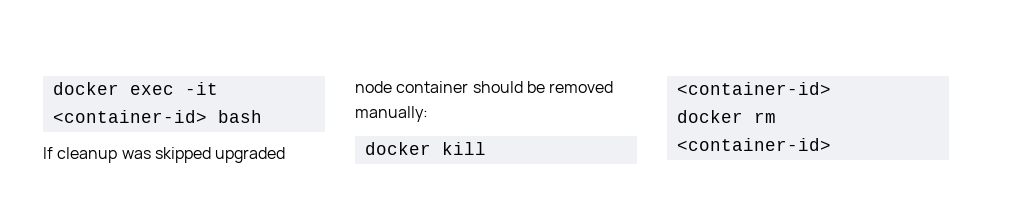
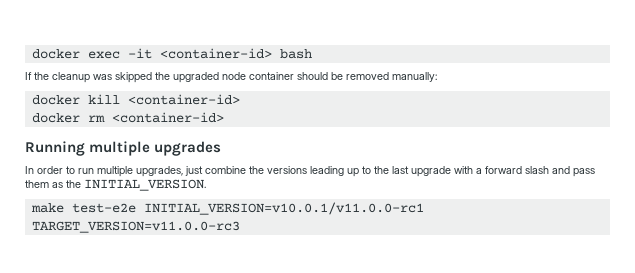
(53, 153) none -> [34,72,49,80] the
(211, 155) none -> [155,72,170,80] the
(831, 144) none -> [25,141,222,156] [25,166,595,177] [25,179,206,191] [30,202,424,215] [31,221,240,233] // Running multiple upgrades // In order to run multiple upgrades, just combine the versions leading up to the last upgrade with a forward slash and pass them as the INITIAL_VERSION. // make test-e2e INITIAL_VERSION=v10.0.1/v11.0.0-rc1 TARGET_VERSION=v11.0.0-rc3

